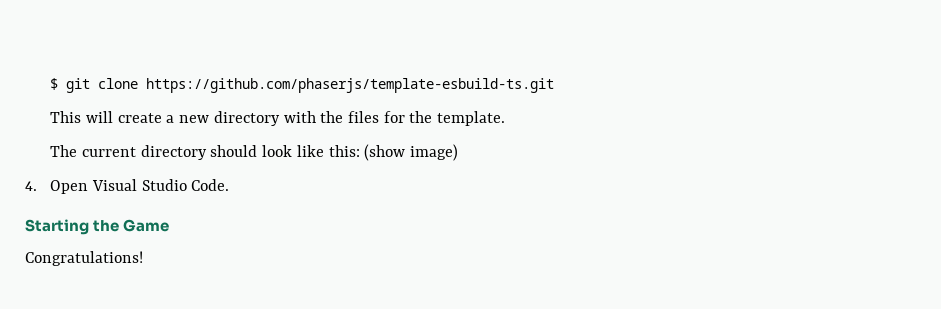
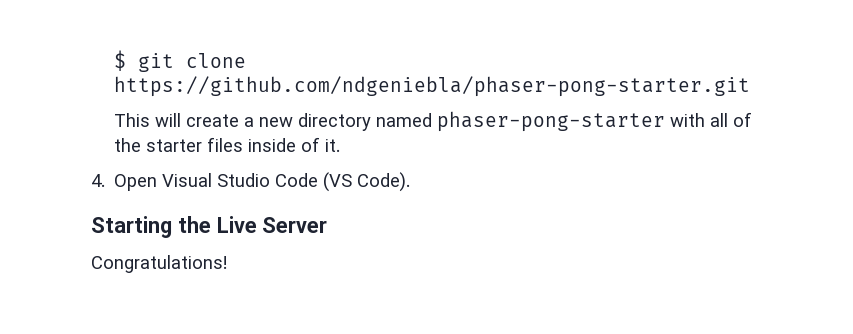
[146,78,555,93] https://github.com/phaserjs/template-esbuild-ts.git -> [114,76,751,97] https://github.com/ndgeniebla/phaser-pong-starter.git
[283,111,506,126] [50,144,459,161] with the files for the template. // The current directory should look like this: (show image) -> [376,111,753,132] [114,137,341,152] named phaser-pong-starter with all of the starter files inside of it.
[191,179,230,191] Code. -> [275,172,411,192] Code (VS Code).
[123,219,170,232] Game -> [216,216,328,233] Live Server

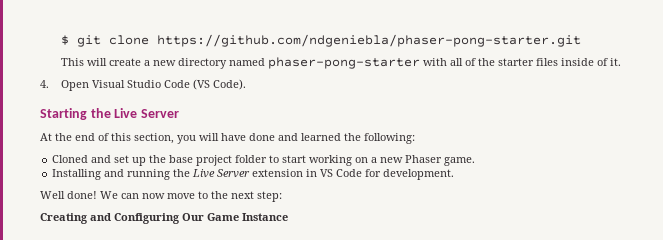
[91,255,227,273] Congratulations! -> [40,133,415,144] [52,155,476,166] [52,169,455,180] [40,191,282,202] [40,213,288,224] At the end of this section, you will have done and learned the following: // Cloned and set up the base project folder to start working on a new Phaser game. // Installing and running the Live Server extension in VS Code for development. // Well done! We can now move to the next step: // Creating and Configuring Our Game Instance

